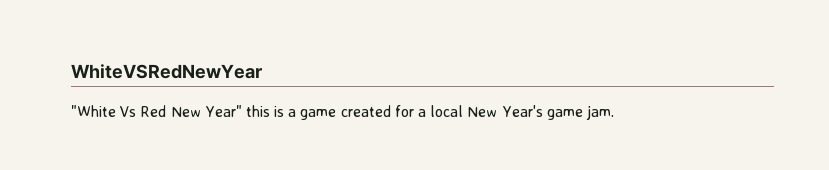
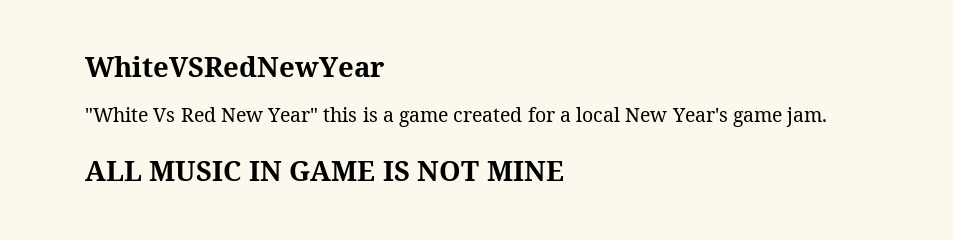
(614, 112) none -> [85,161,564,181] // ALL MUSIC IN GAME IS NOT MINE

